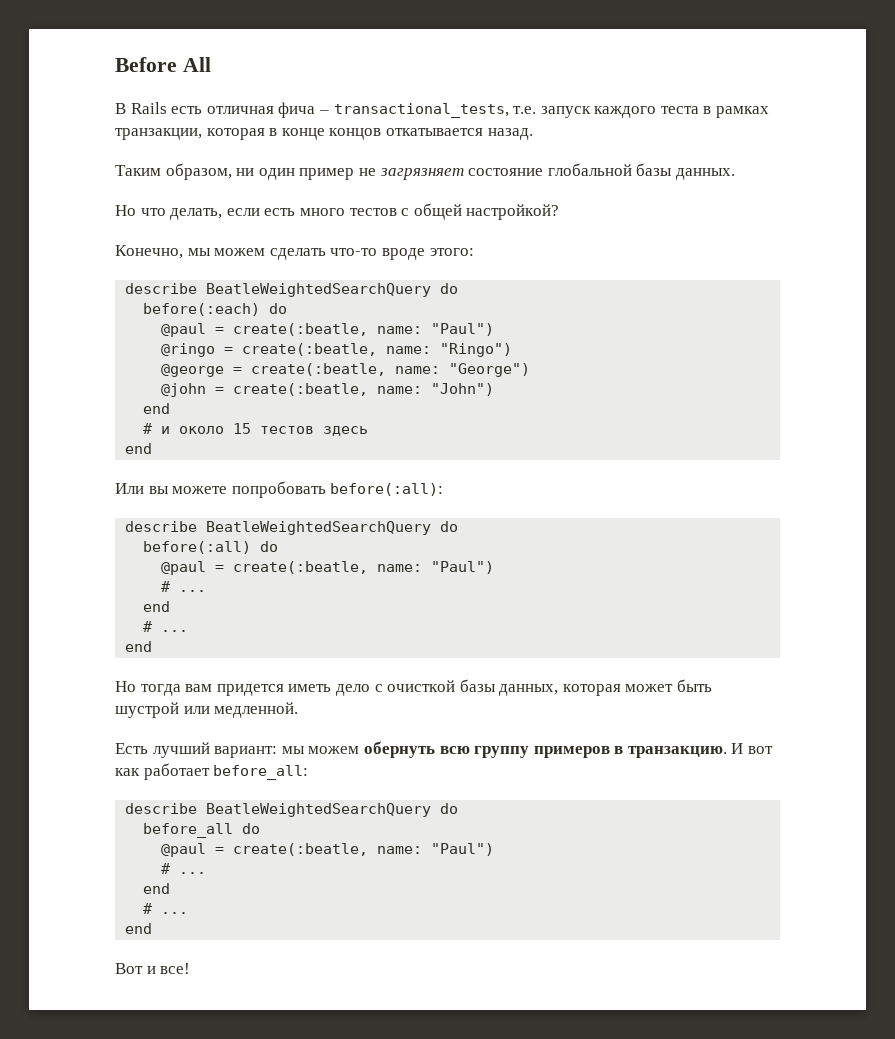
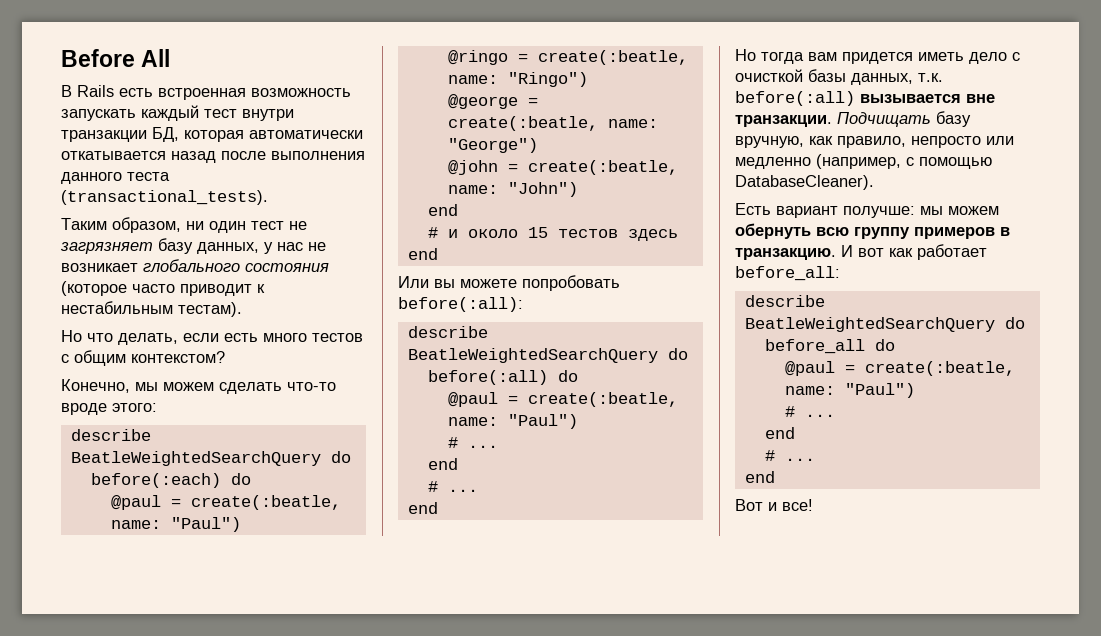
[206,102,770,118] [115,128,533,140] отличная фича – transactional_tests, т.е. запуск каждого теста в рамках транзакции, которая в конце концов откатывается назад. -> [158,88,351,100] [61,105,294,121] [61,127,363,142] [61,151,365,163] [61,172,170,184] [61,190,268,205] встроенная возможность запускать каждый тест внутри транзакции БД, которая автоматически откатывается назад после выполнения данного теста (transactional_tests).
[299,168,355,180] пример -> [251,221,284,230] тест
[468,163,735,180] состояние глобальной базы данных. -> [158,238,326,254] [61,259,329,272] [61,281,265,296] [61,301,242,317] базу данных, у нас не возникает глобального состояния (которое часто приводит к нестабильным тестам).
[413,203,560,220] общей настройкой? -> [74,350,225,366] общим контекстом?
[562,679,713,696] [115,702,299,718] которая может быть шустрой или медленной. -> [918,73,943,82] [735,91,995,106] [735,111,971,127] [735,136,1014,148] [735,154,992,169] [735,175,874,190] т.к. before(:all) вызывается вне транзакции. Подчищать базу вручную, как правило, непросто или медленно (например, с помощью DatabaseCleaner).
[152,742,278,758] лучший вариант: -> [776,206,915,218] вариант получше:

